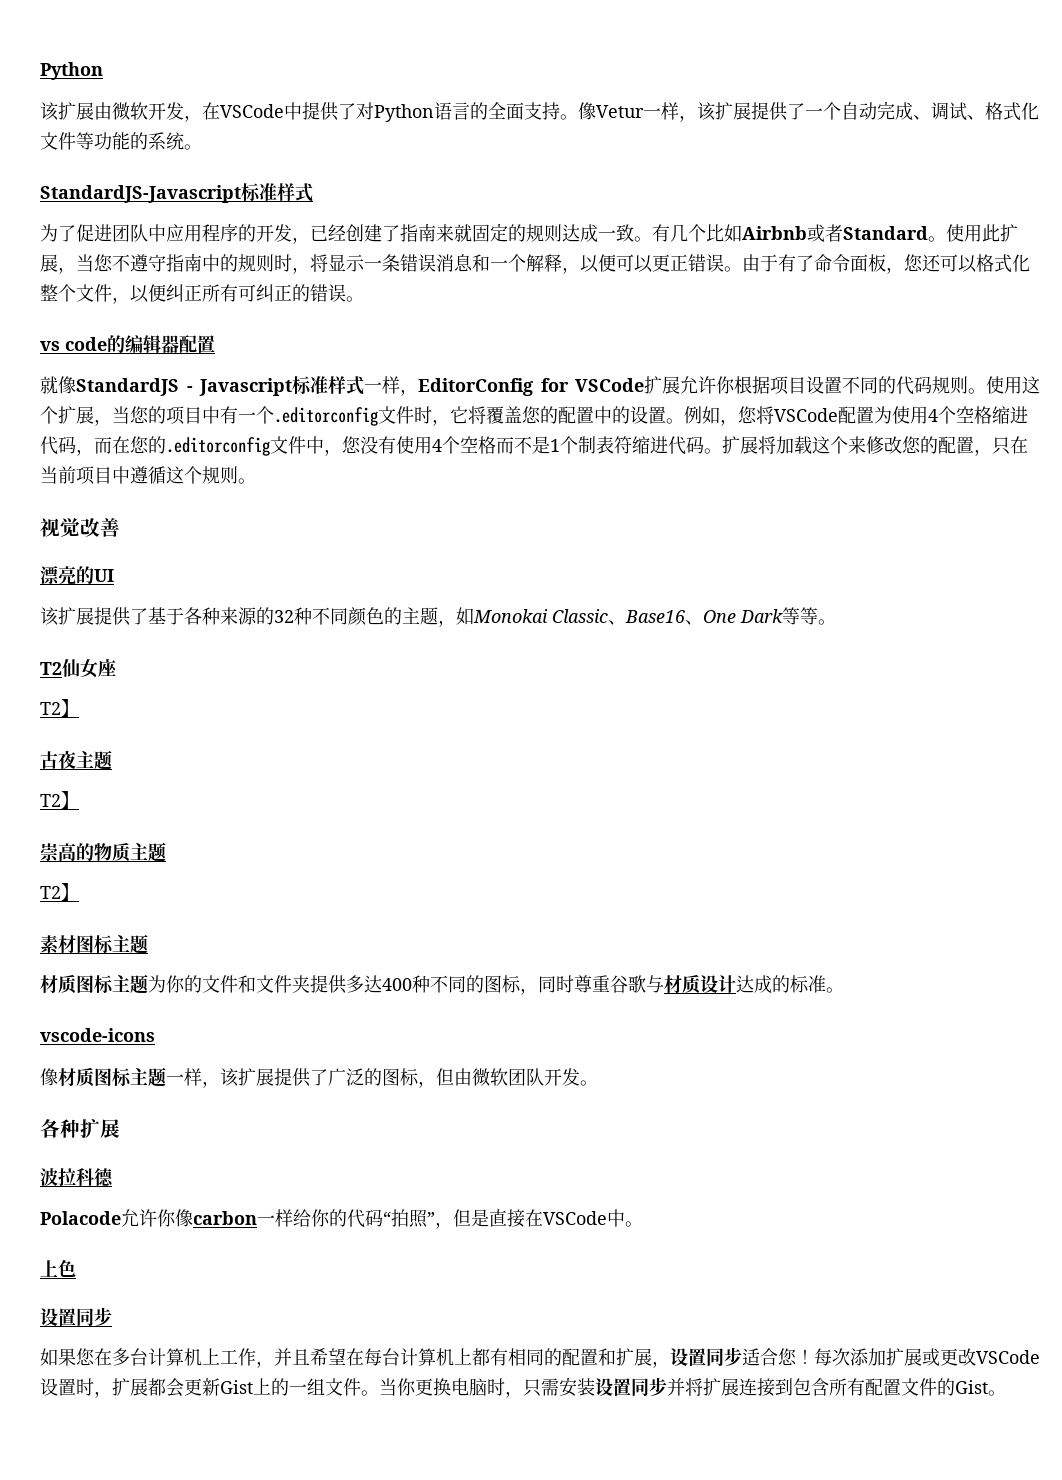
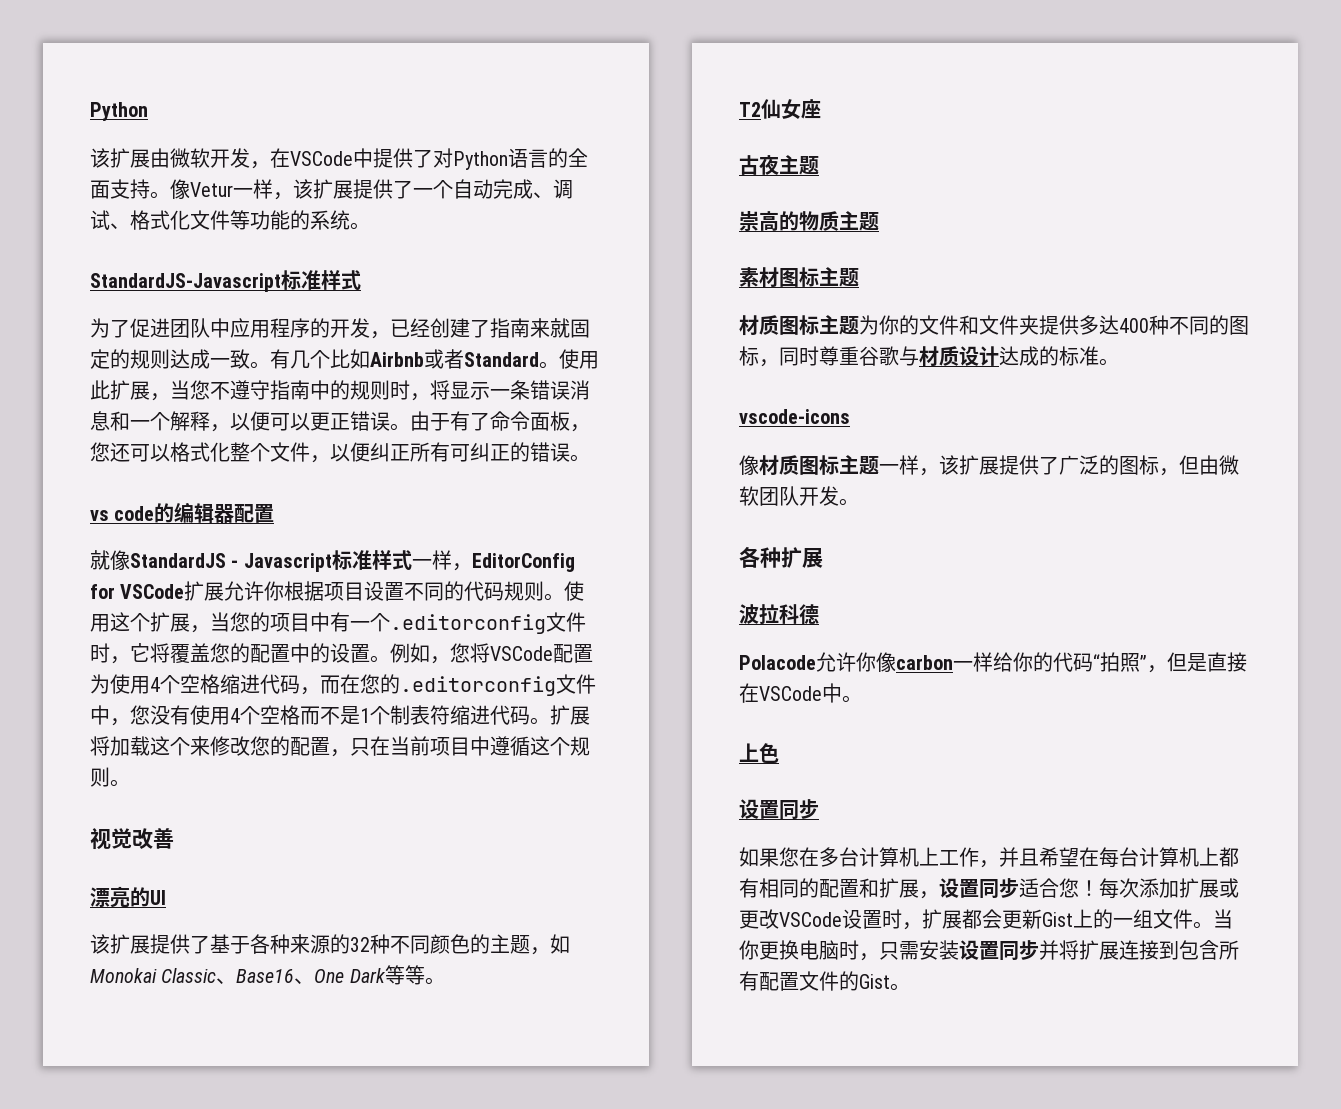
[40,699,79,717] // T2】 -> (821, 109) none
[40,791,79,809] // T2】 -> (819, 165) none
[40,883,79,901] // T2】 -> (879, 221) none

